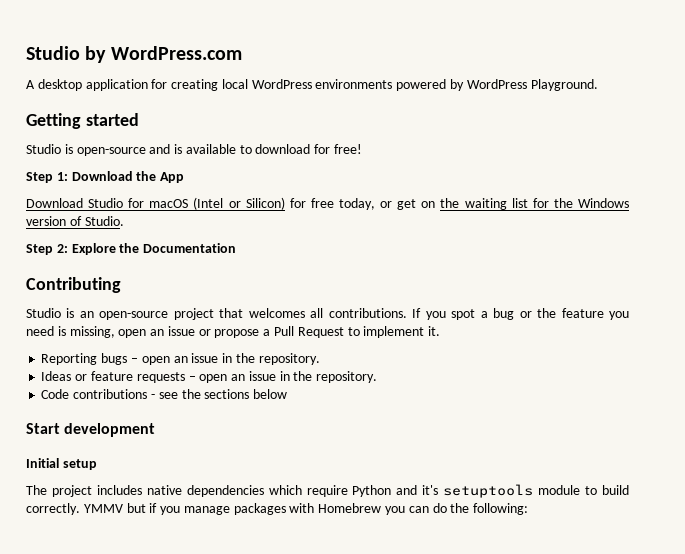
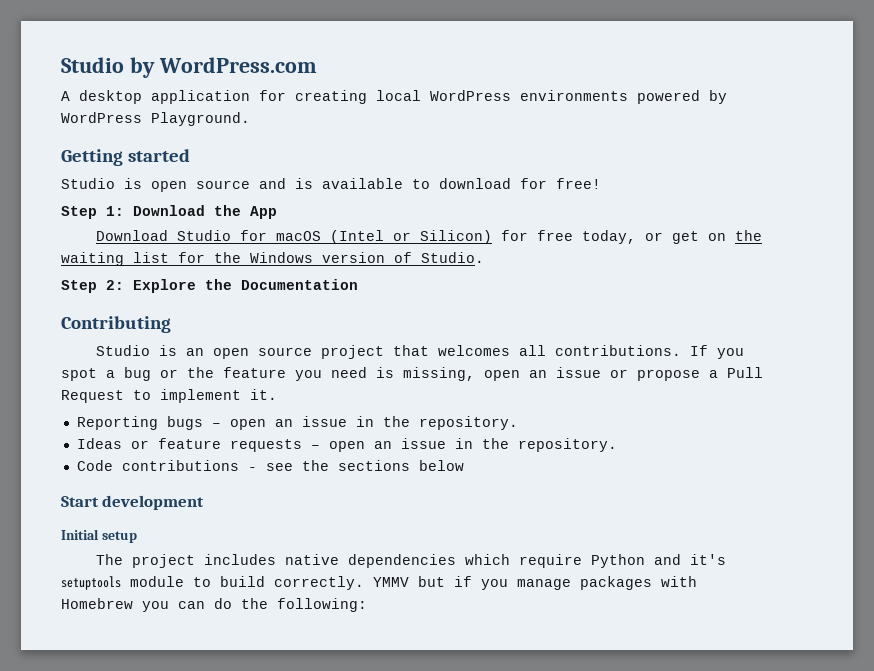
[76,147,146,156] open-source -> [151,180,250,192] open source
[99,311,169,320] open-source -> [212,347,312,359] open source

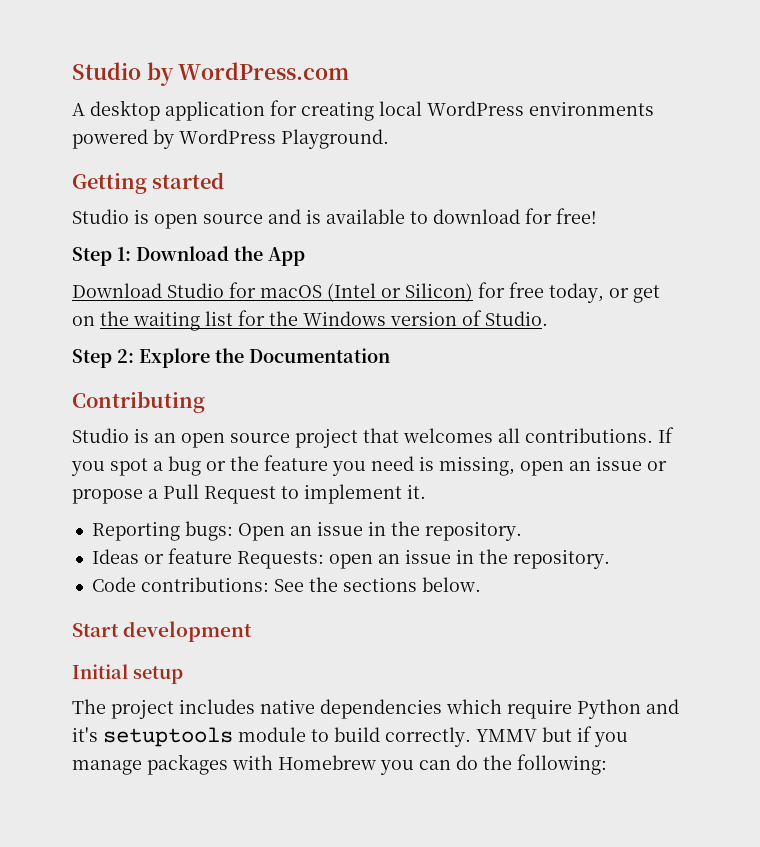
[166,416,266,430] bugs – open -> [184,521,285,541] bugs: Open
[229,439,320,452] requests – -> [236,551,324,569] Requests:
[121,460,293,471] contributions - see -> [140,577,304,592] contributions: See
[418,460,464,471] below -> [421,577,481,592] below.

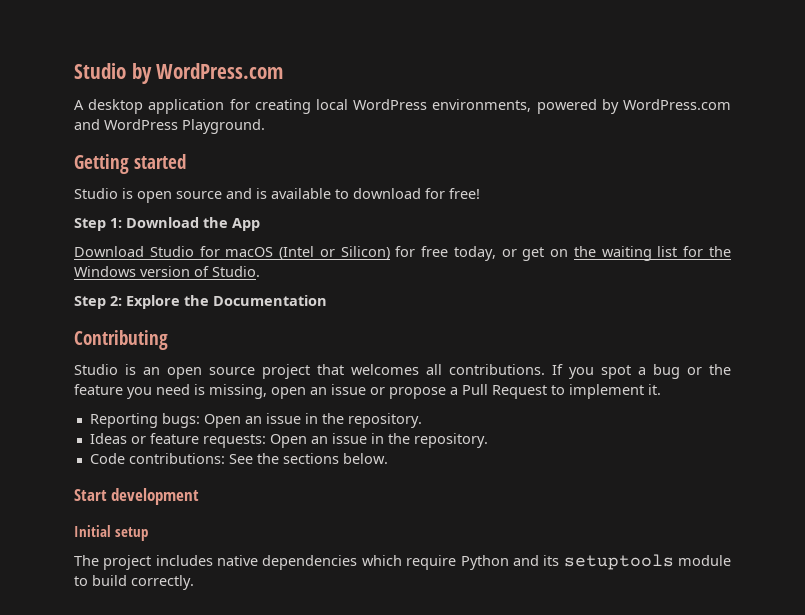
[529,101,654,116] environments -> [432,99,532,112] environments,
(174, 139) none -> [623,99,731,110] [74,119,100,130] WordPress.com and
[236,551,373,569] Requests: open -> [202,434,307,448] requests: Open
[72,727,98,742] it's -> [543,555,560,566] its
[476,726,628,747] [72,754,607,775] YMMV but if you manage packages with Homebrew you can do the following: -> (194, 582) none

